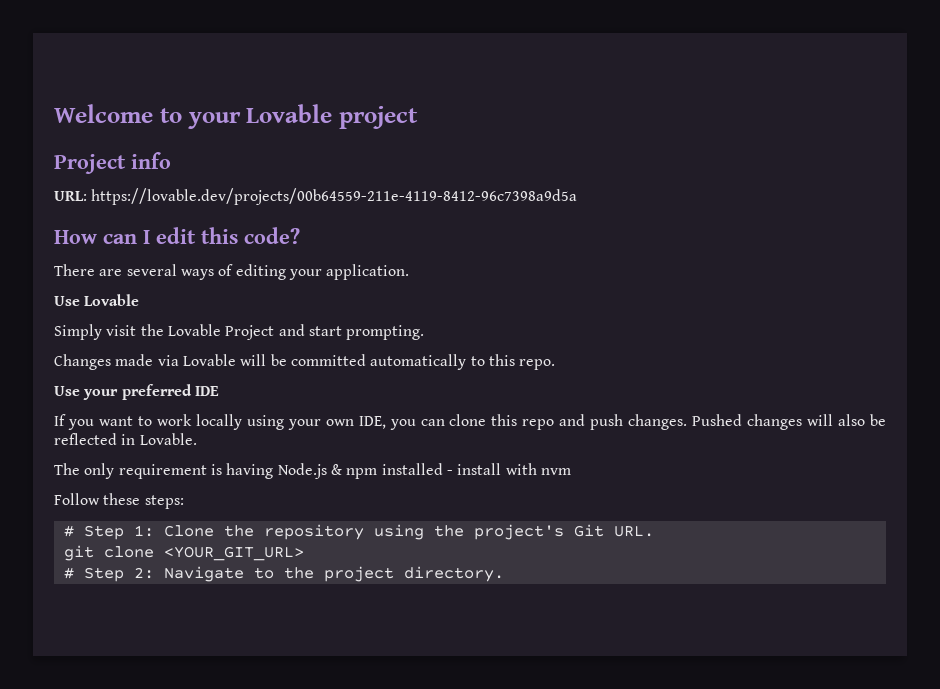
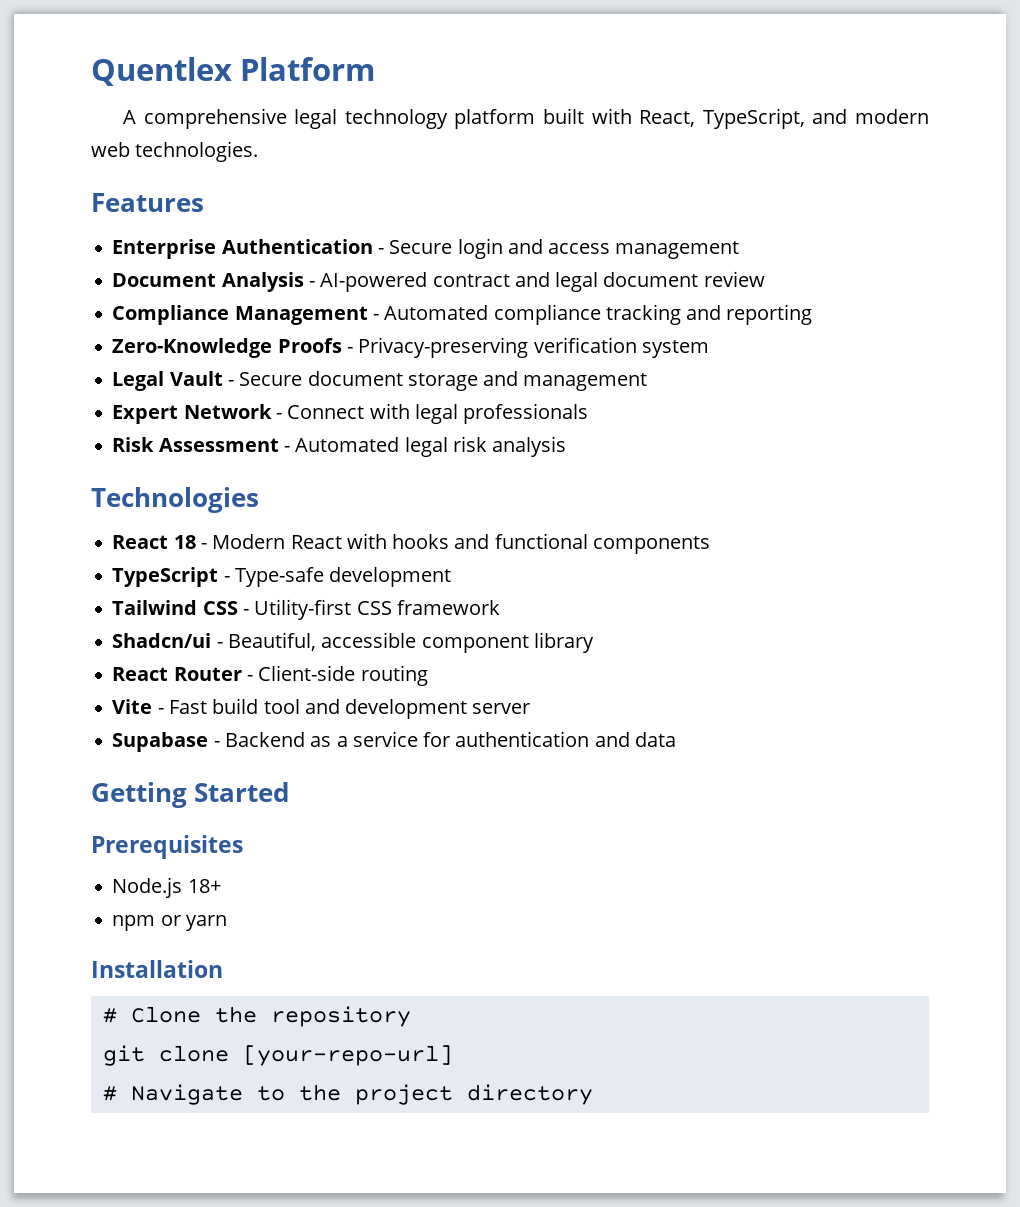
[54,104,418,129] [54,152,171,174] [54,188,578,205] [54,227,300,244] [54,264,410,280] [54,294,140,306] [54,324,425,340] [54,354,556,370] [54,384,219,400] [54,414,887,430] [54,433,197,445] [54,463,571,479] [54,493,184,509] [63,525,154,540] Welcome to your Lovable project // Project info // URL: https://lovable.dev/projects/00b64559-211e-4119-8412-96c7398a9d5a // How can I edit this code? // There are several ways of editing your application. // Use Lovable // Simply visit the Lovable Project and start prompting. // Changes made via Lovable will be committed automatically to this repo. // Use your preferred IDE // If you want to work locally using your own IDE, you can clone this repo and push changes. Pushed changes will also be reflected in Lovable. // The only requirement is having Node.js & npm installed - install with nvm // Follow these steps: // # Step 1: -> [91,57,376,86] [122,108,929,129] [91,141,259,162] [91,193,204,212] [112,238,740,259] [112,271,765,292] [112,304,813,325] [112,337,709,358] [112,371,648,391] [112,403,589,424] [112,436,567,457] [91,487,259,513] [112,533,710,554] [112,567,452,587] [112,599,500,620] [112,632,594,653] [112,665,428,686] [112,698,531,719] [112,731,676,752] [91,782,290,808] [91,835,243,859] [112,877,221,898] [112,915,227,931] [91,960,223,978] [102,1008,117,1023] Quentlex Platform // A comprehensive legal technology platform built with React, TypeScript, and modern web technologies. // Features // Enterprise Authentication - Secure login and access management // Document Analysis - AI-powered contract and legal document review // Compliance Management - Automated compliance tracking and reporting // Zero-Knowledge Proofs - Privacy-preserving verification system // Legal Vault - Secure document storage and management // Expert Network - Connect with legal professionals // Risk Assessment - Automated legal risk analysis // Technologies // React 18 - Modern React with hooks and functional components // TypeScript - Type-safe development // Tailwind CSS - Utility-first CSS framework // Shadcn/ui - Beautiful, accessible component library // React Router - Client-side routing // Vite - Fast build tool and development server // Supabase - Backend as a service for authentication and data // Getting Started // Prerequisites // Node.js 18+ // npm or yarn // Installation // #
[373,524,654,540] using the project's Git URL. -> (411, 1016) none
[163,546,304,561] [63,567,154,582] <YOUR_GIT_URL> // # Step 2: -> [242,1045,453,1066] [102,1086,117,1101] [your-repo-url] // #
[403,566,504,582] directory. -> [466,1084,593,1105] directory

